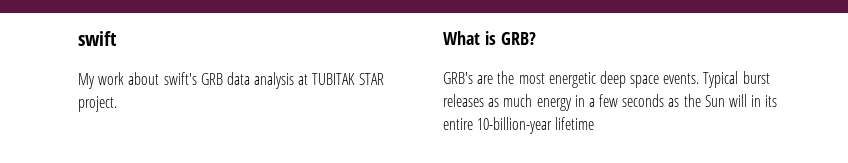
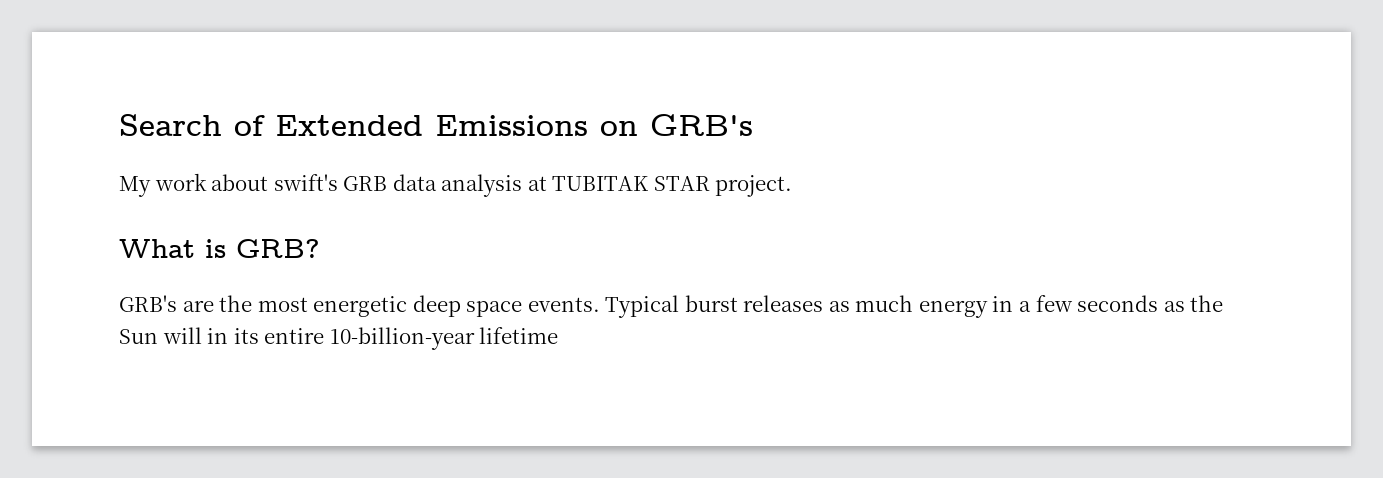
[78,31,117,46] swift -> [119,114,753,136] Search of Extended Emissions on GRB's

